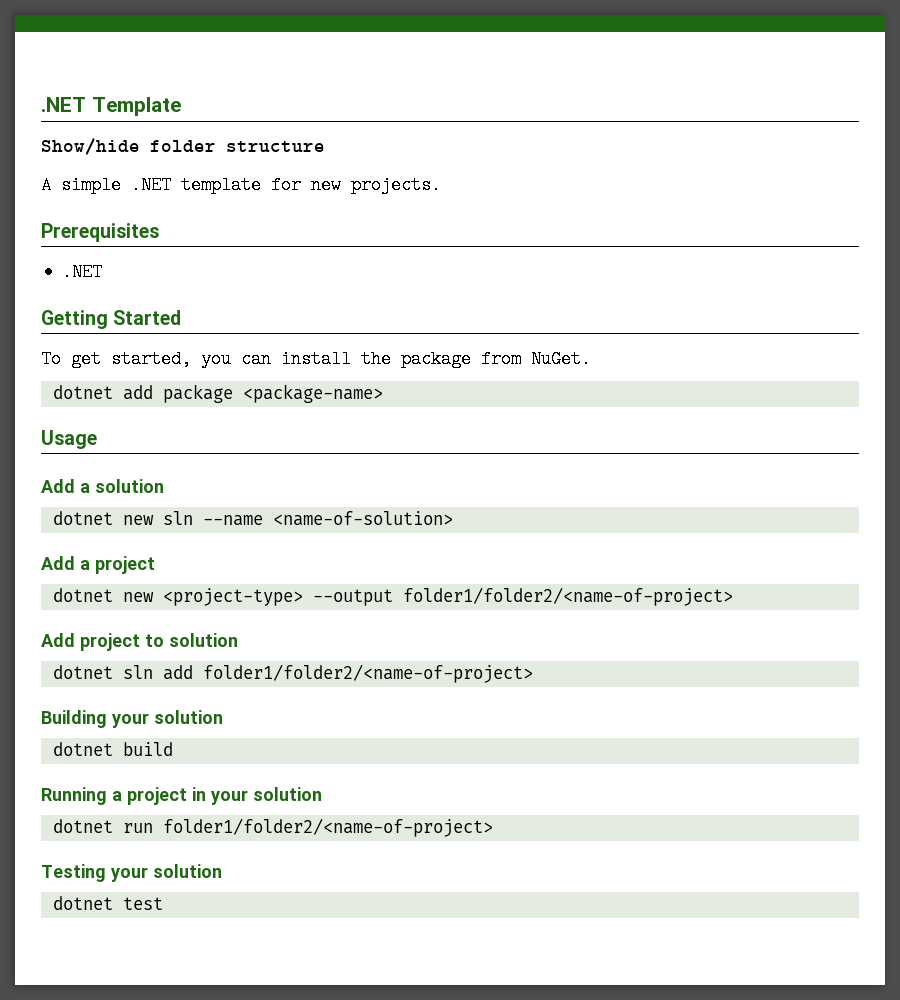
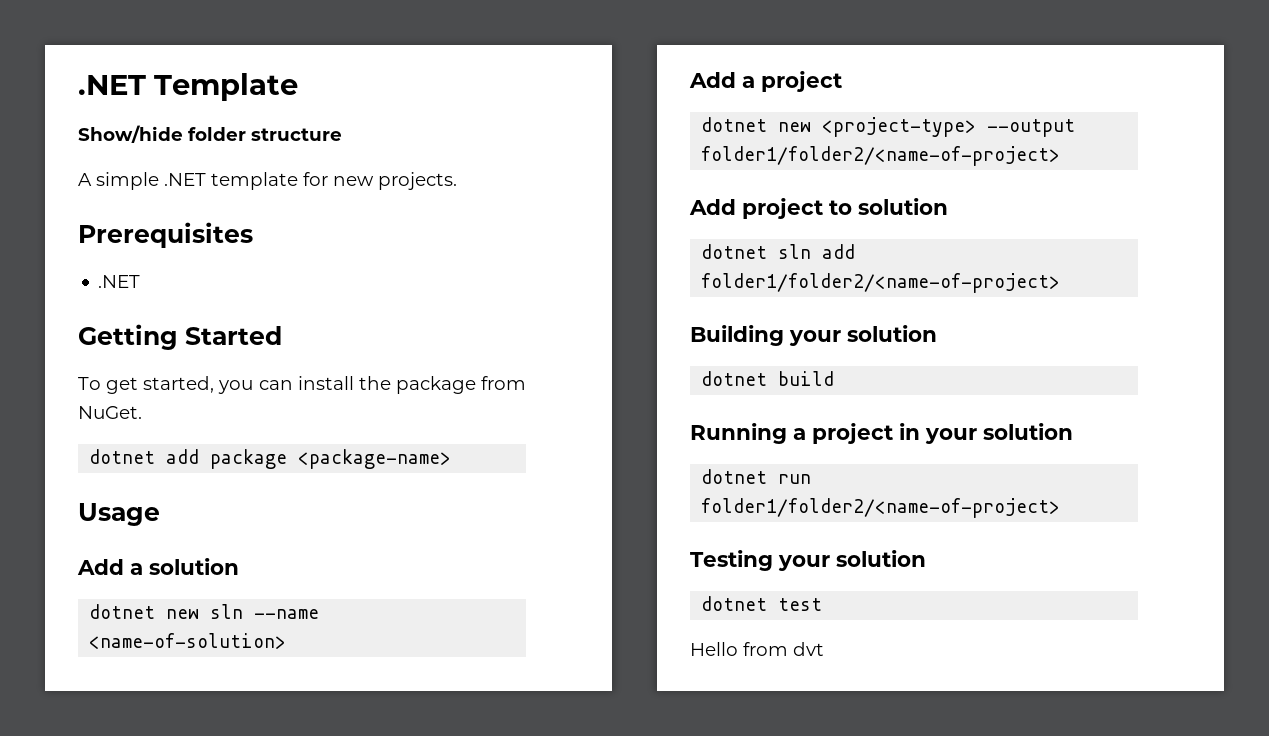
(163, 903) none -> [690,642,824,656] // Hello from dvt

